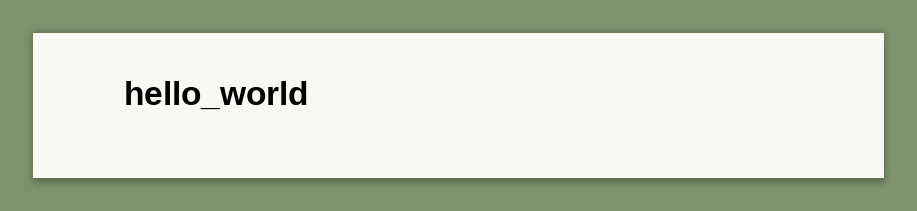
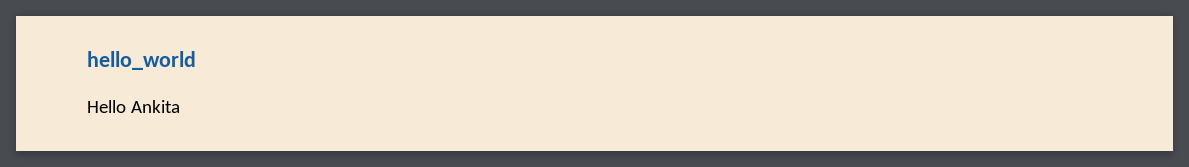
(308, 95) none -> [87,100,180,113] // Hello Ankita

